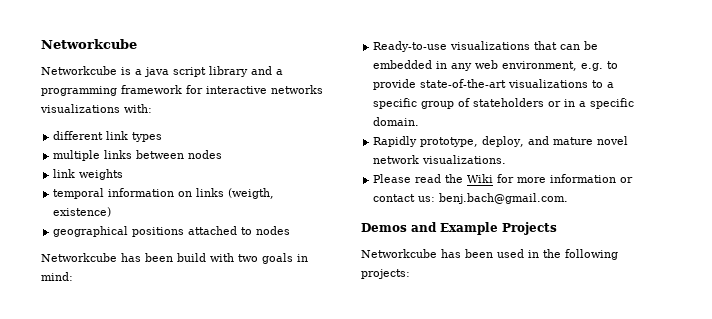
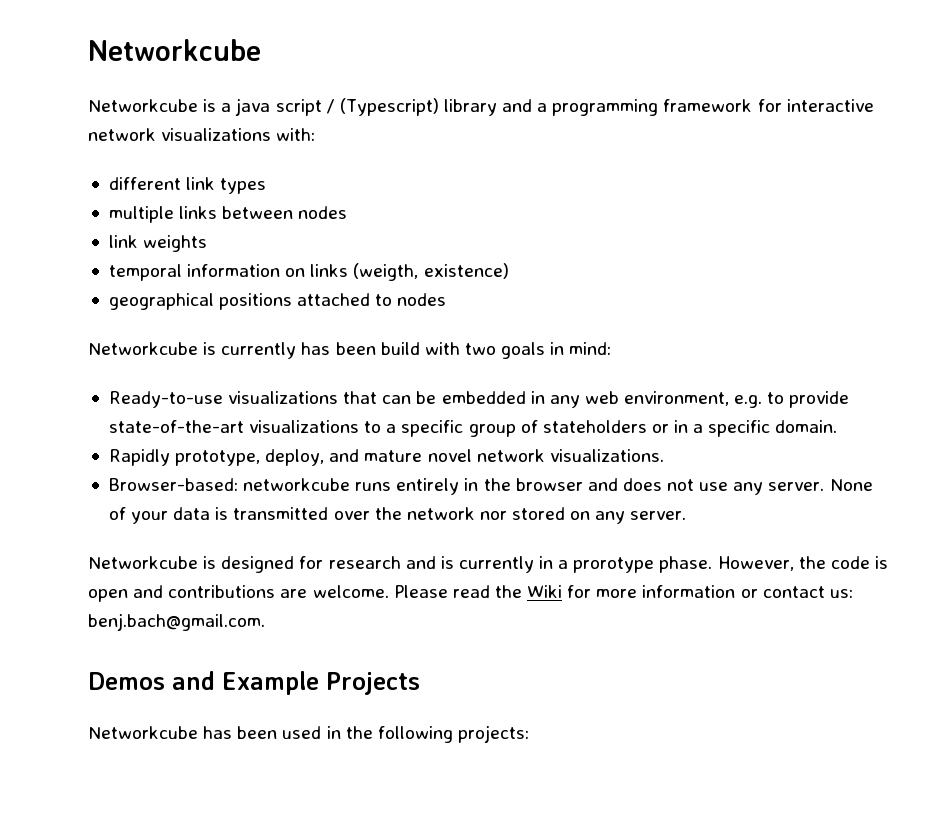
(206, 72) none -> [325,98,439,116] / (Typescript)
[271,85,323,94] networks -> [88,128,156,141] network
(117, 257) none -> [203,342,297,359] is currently
(507, 159) none -> [108,478,873,495] [108,507,687,524] [88,556,888,573] [88,585,389,602] Browser-based: networkcube runs entirely in the browser and does not use any server. None of your data is transmitted over the network nor stored on any server. // Networkcube is designed for research and is currently in a prorotype phase. However, the code is open and contributions are welcome.

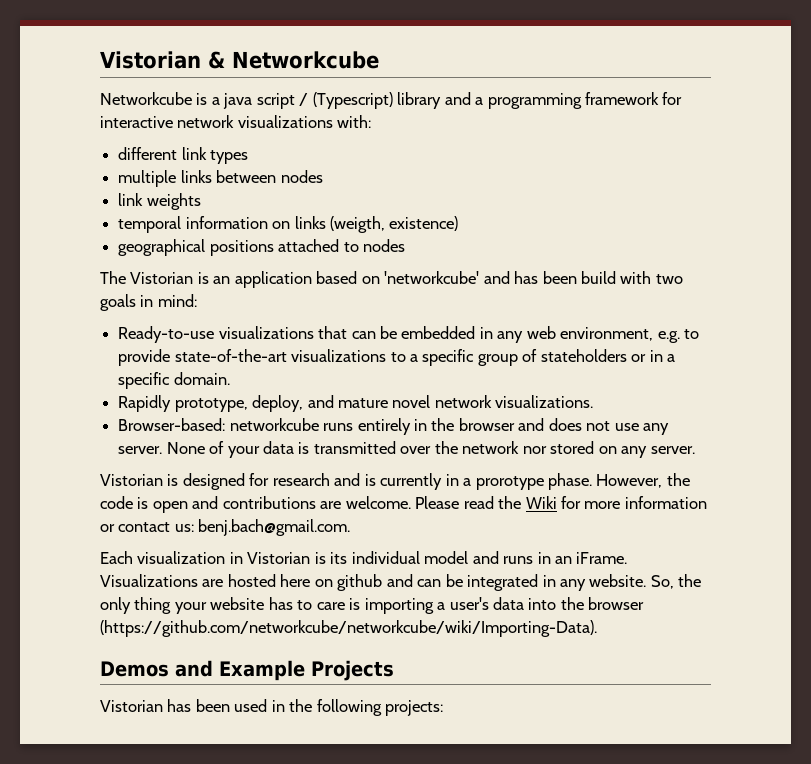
(88, 50) none -> [100,51,225,69] Vistorian &
[88,342,297,359] Networkcube is currently -> [100,271,510,288] The Vistorian is an application based on 'networkcube' and
[88,556,198,569] Networkcube -> [100,474,163,486] Vistorian
(265, 622) none -> [100,551,628,564] [100,574,702,591] [100,597,645,614] [100,620,597,637] // Each visualization in Vistorian is its individual model and runs in an iFrame. Visualizations are hosted here on github and can be integrated in any website. So, the only thing your website has to care is importing a user's data into the browser (https://github.com/networkcube/networkcube/wiki/Importing-Data).
[88,726,198,739] Networkcube -> [100,700,163,712] Vistorian

